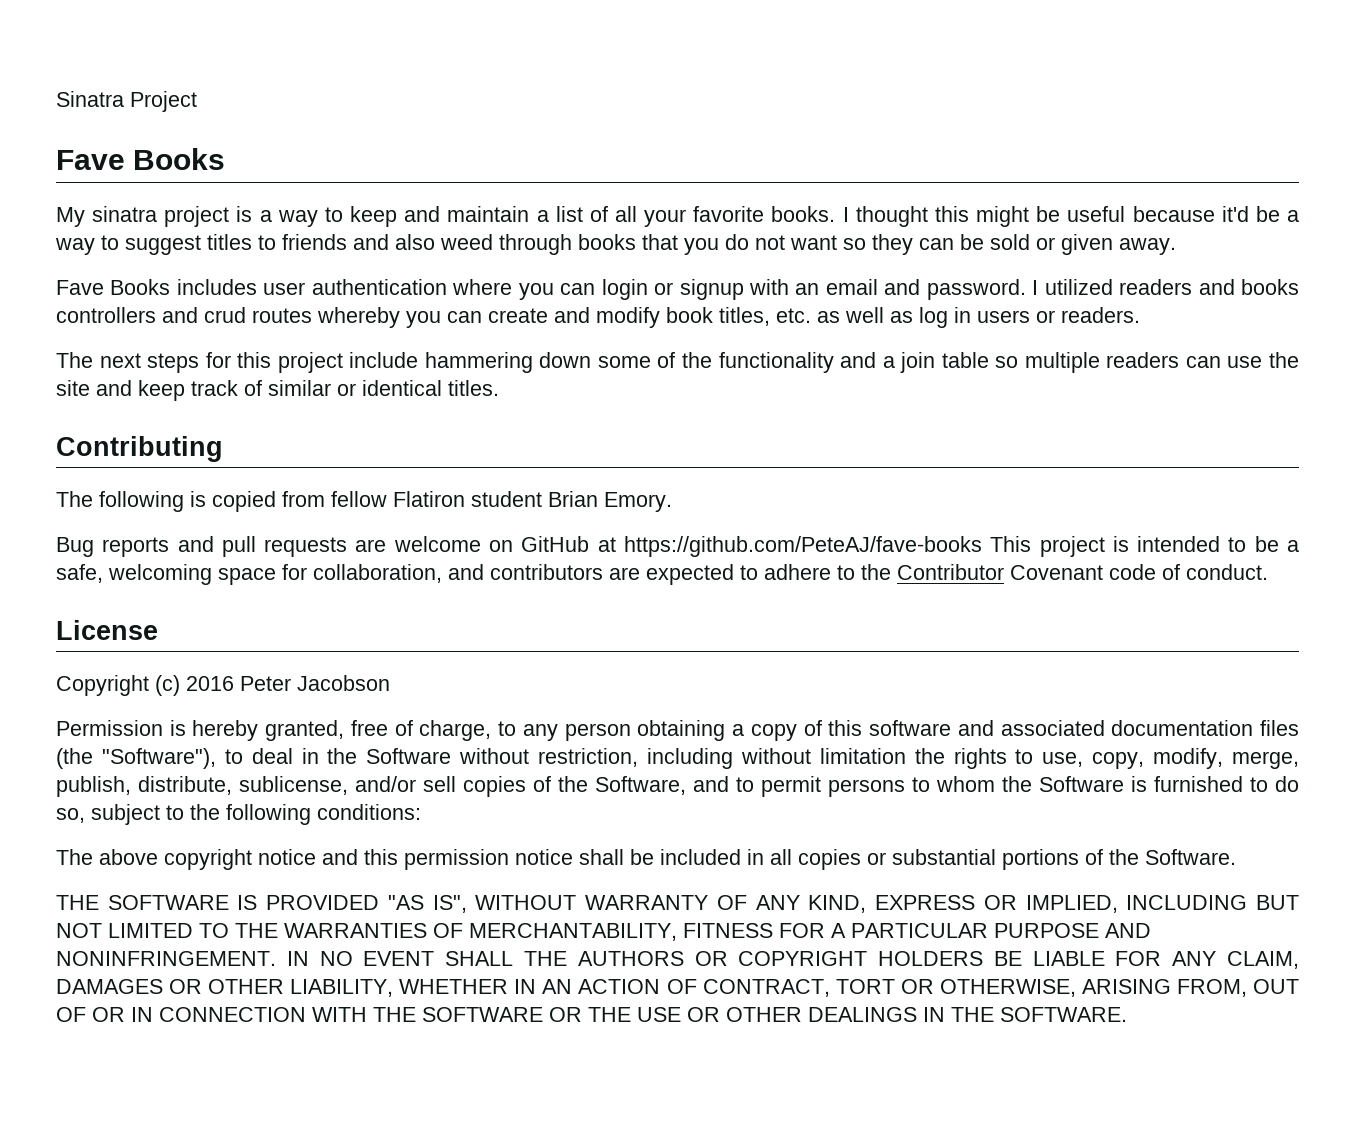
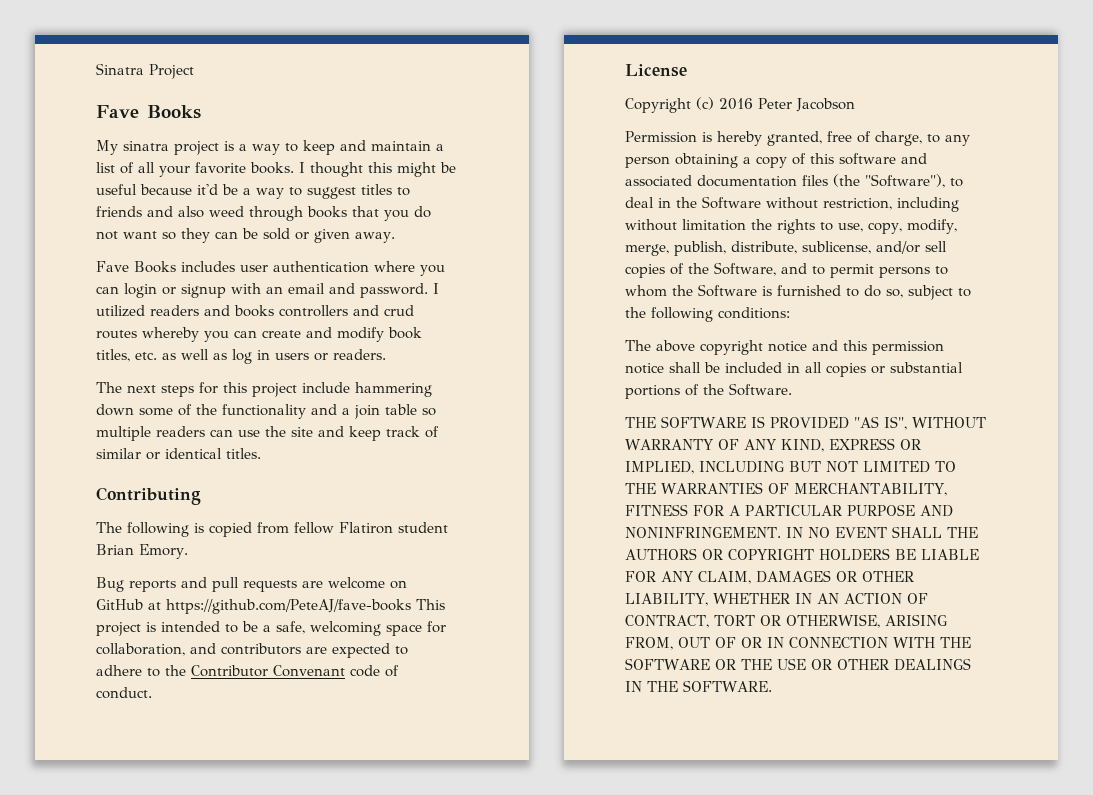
[1010,565,1103,580] Covenant -> [273,665,345,677] Convenant

